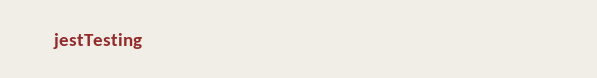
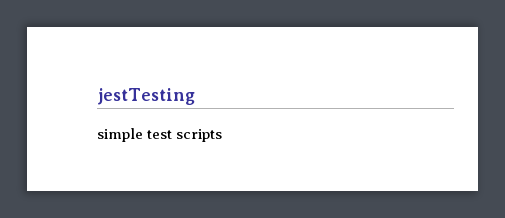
(142, 41) none -> [97,128,223,142] // simple test scripts

